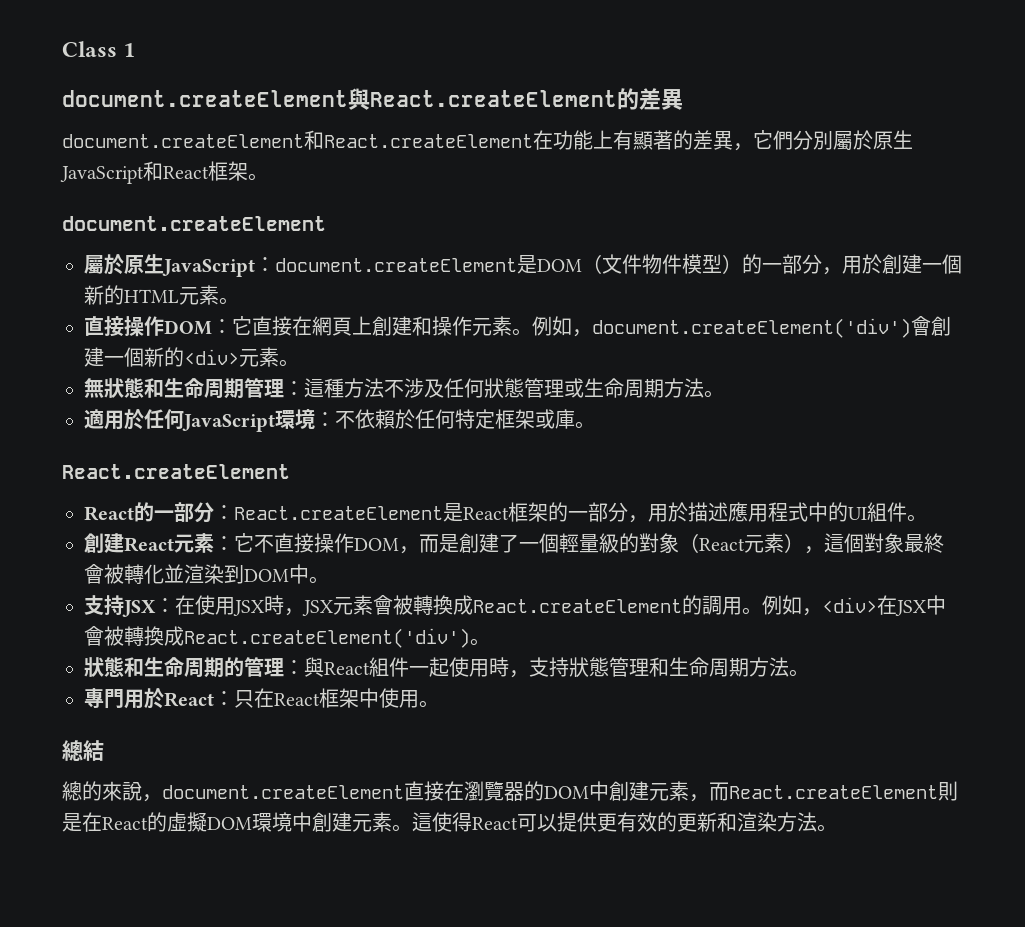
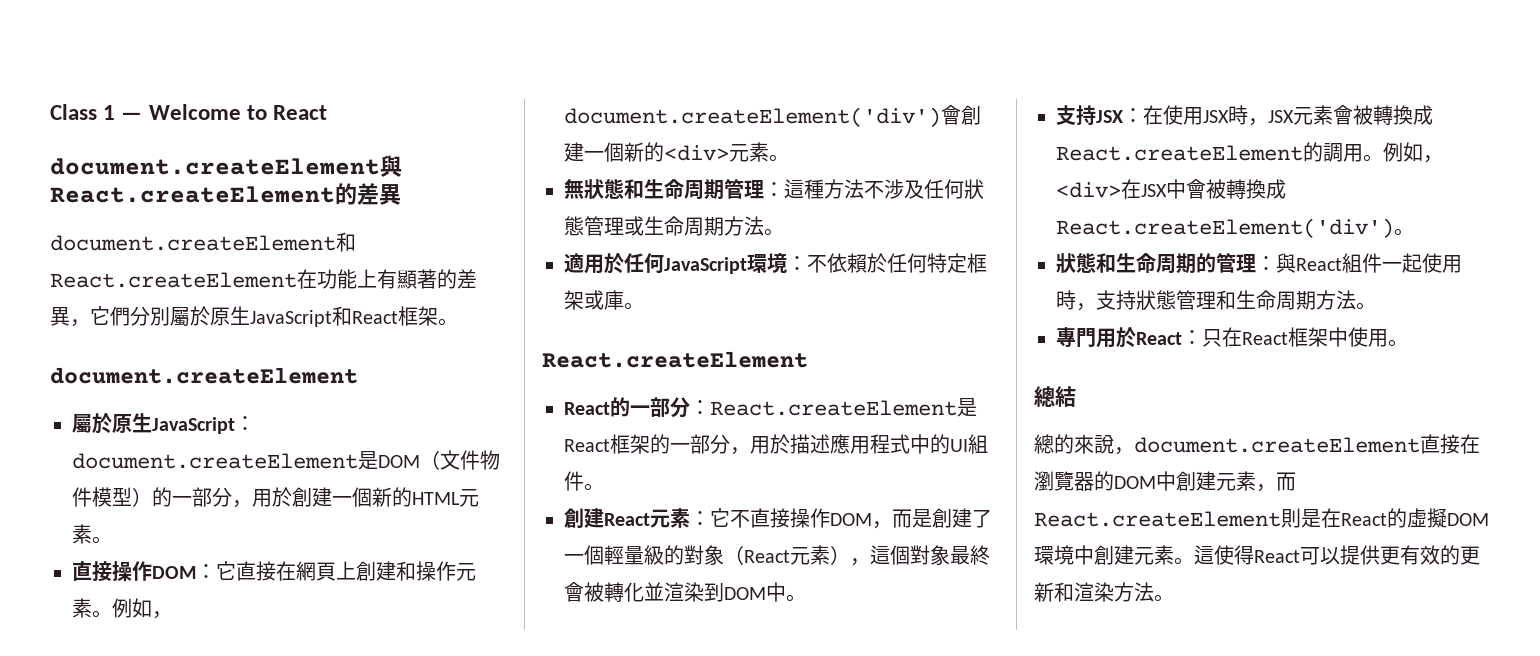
(136, 50) none -> [121,104,328,120] — Welcome to React

